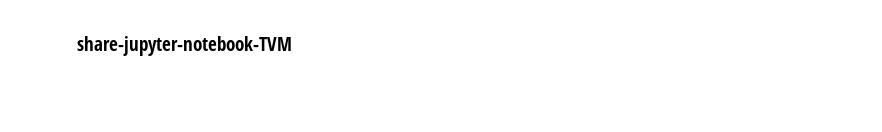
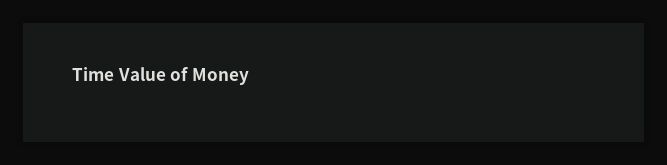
[77,36,292,56] share-jupyter-notebook-TVM -> [72,67,249,85] Time Value of Money

